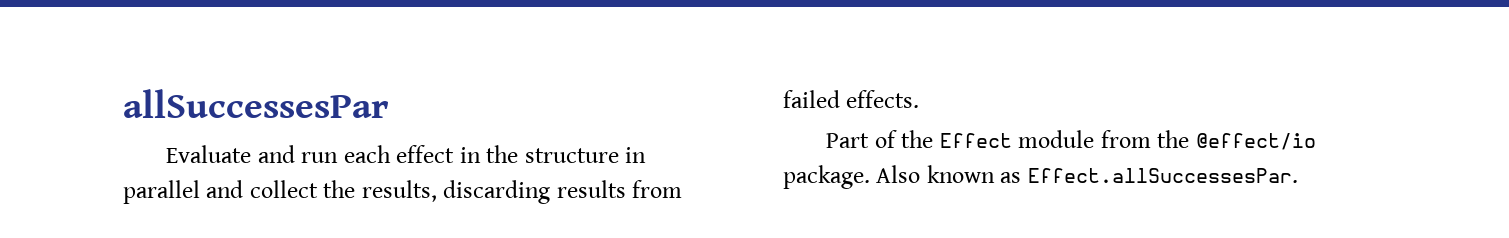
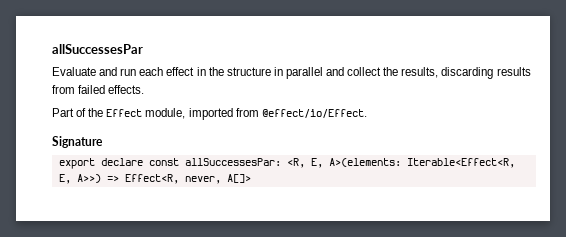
[1018,130,1316,150] [783,165,1298,189] module from the @effect/io package. Also known as Effect.allSuccessesPar. -> [145,108,367,120] [52,136,103,148] [58,158,515,169] [58,174,251,184] module, imported from @effect/io/Effect. // Signature // export declare const allSuccessesPar: <R, E, A>(elements: Iterable<Effect<R, E, A>>) => Effect<R, never, A[]>

